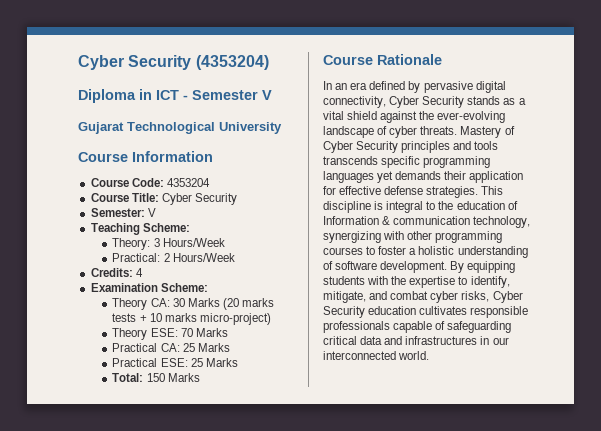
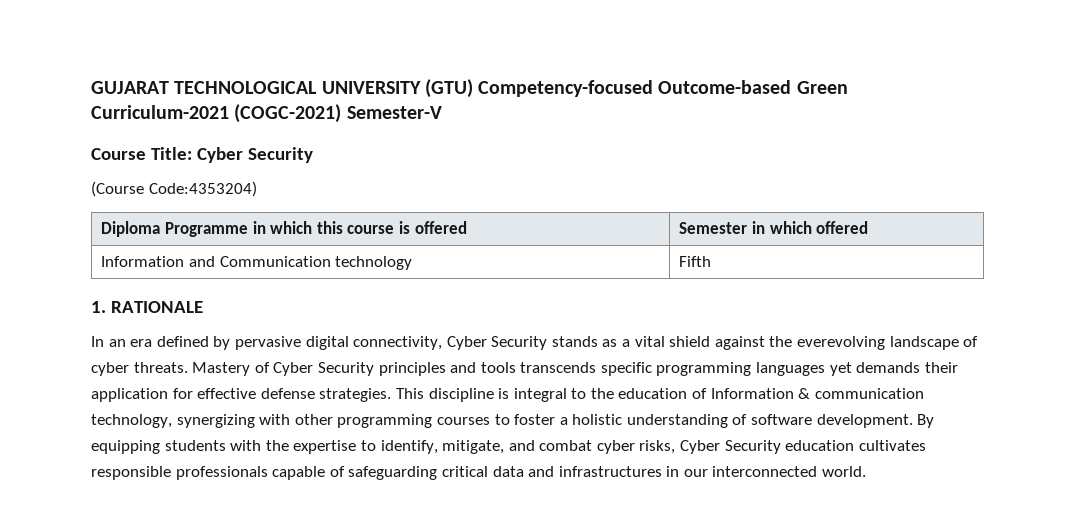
[78,55,269,70] [78,89,272,103] [78,122,282,134] [78,151,213,162] [90,178,210,187] [90,193,237,205] [90,208,156,217] [90,223,190,235] [112,238,225,250] [112,253,235,262] [90,268,143,277] [90,283,208,292] [112,298,274,310] [112,313,271,325] [112,328,228,340] [112,343,230,352] [112,358,238,367] [112,373,200,382] [323,54,442,65] Cyber Security (4353204) // Diploma in ICT - Semester V // Gujarat Technological University // Course Information // Course Code: 4353204 // Course Title: Cyber Security // Semester: V // Teaching Scheme: // Theory: 3 Hours/Week // Practical: 2 Hours/Week // Credits: 4 // Examination Scheme: // Theory CA: 30 Marks (20 marks tests + 10 marks micro-project) // Theory ESE: 70 Marks // Practical CA: 25 Marks // Practical ESE: 25 Marks // Total: 150 Marks // Course Rationale -> [91,79,848,98] [91,104,442,123] [91,147,313,163] [91,181,257,197] [101,221,467,237] [679,221,869,234] [101,256,413,270] [679,256,712,267] [91,301,203,313] GUJARAT TECHNOLOGICAL UNIVERSITY (GTU) Competency-focused Outcome-based Green Curriculum-2021 (COGC-2021) Semester-V // Course Title: Cyber Security // (Course Code:4353204) // Diploma Programme in which this course is offered | Semester in which offered // Information and Communication technology | Fifth // 1. RATIONALE
[437,111,506,123] ever-evolving -> [797,336,886,350] everevolving

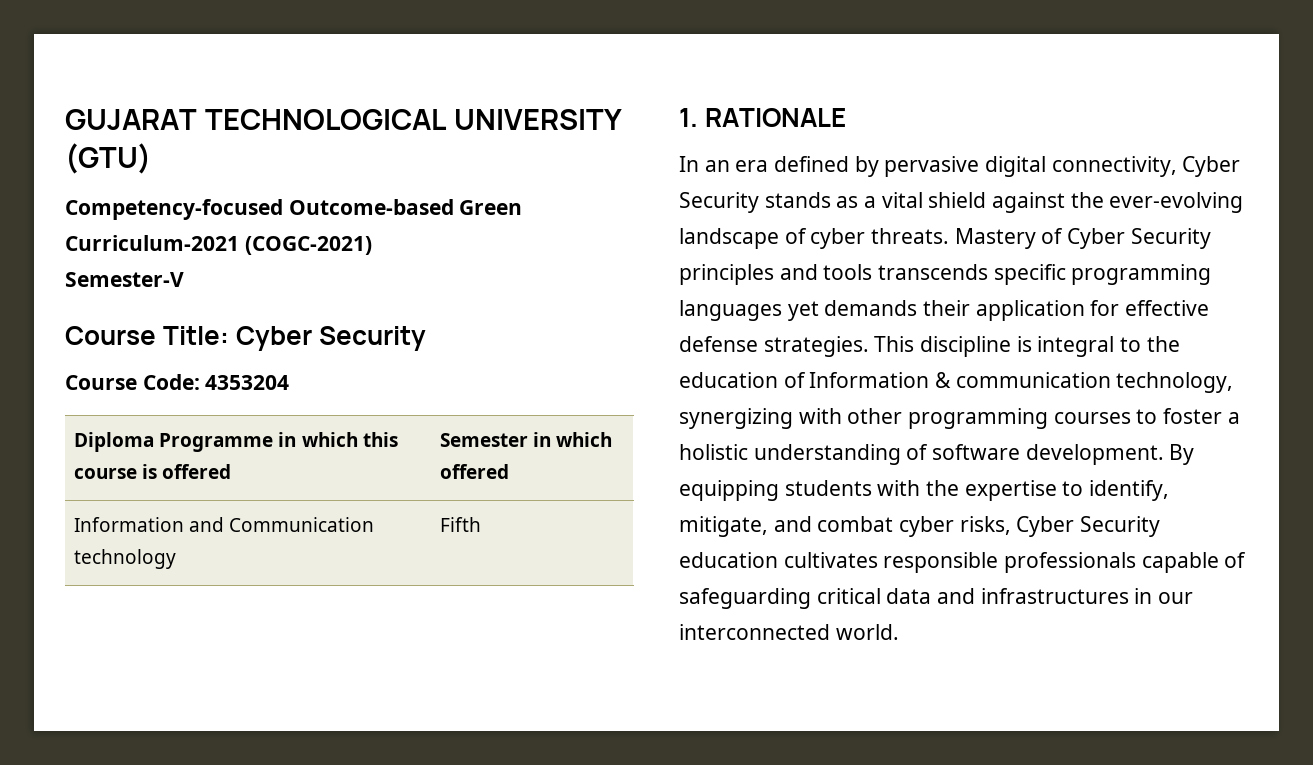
(473, 88) none -> (151, 158) //
(342, 113) none -> (372, 245) //
[91,181,257,197] (Course Code:4353204) -> [65,374,290,390] Course Code: 4353204
[797,336,886,350] everevolving -> [1109,192,1244,213] ever-evolving

